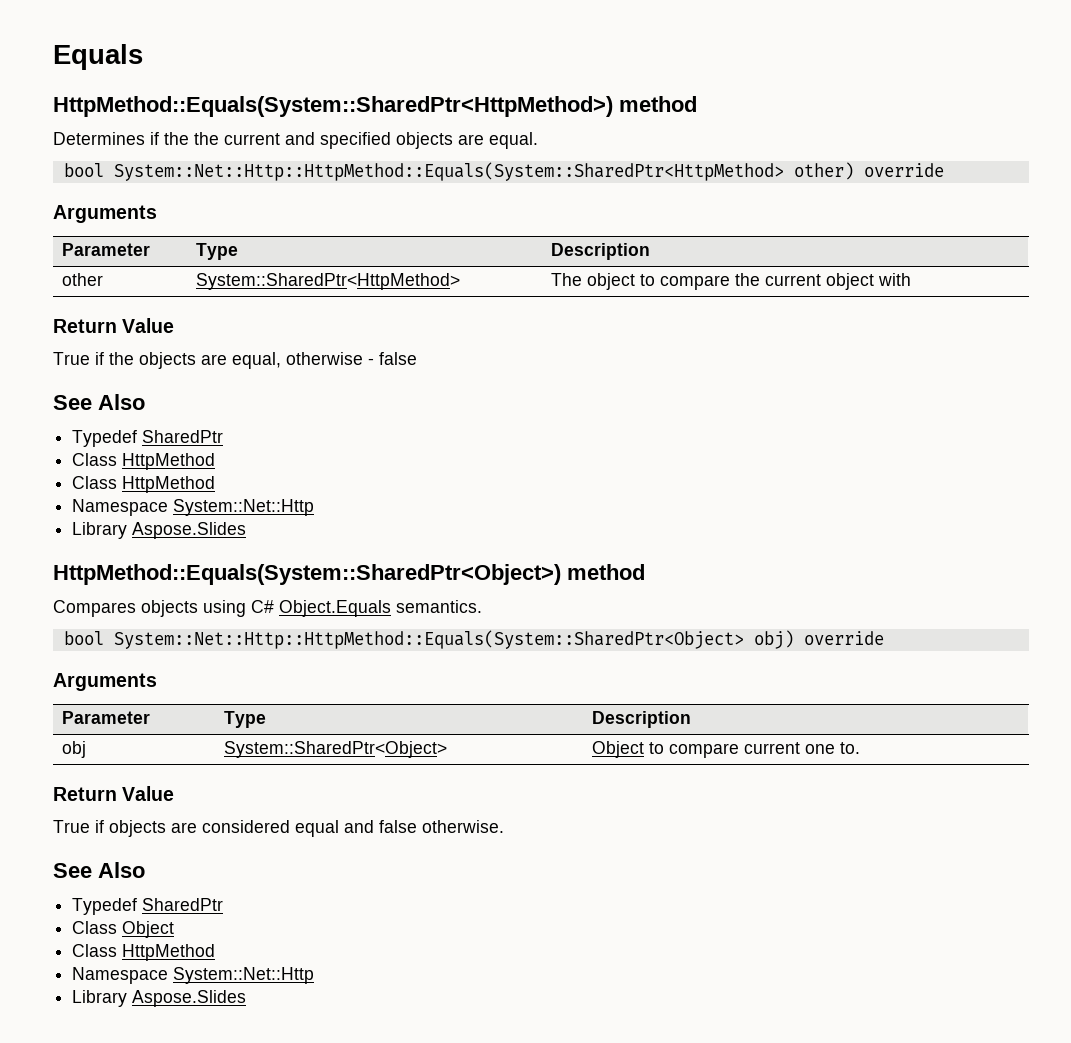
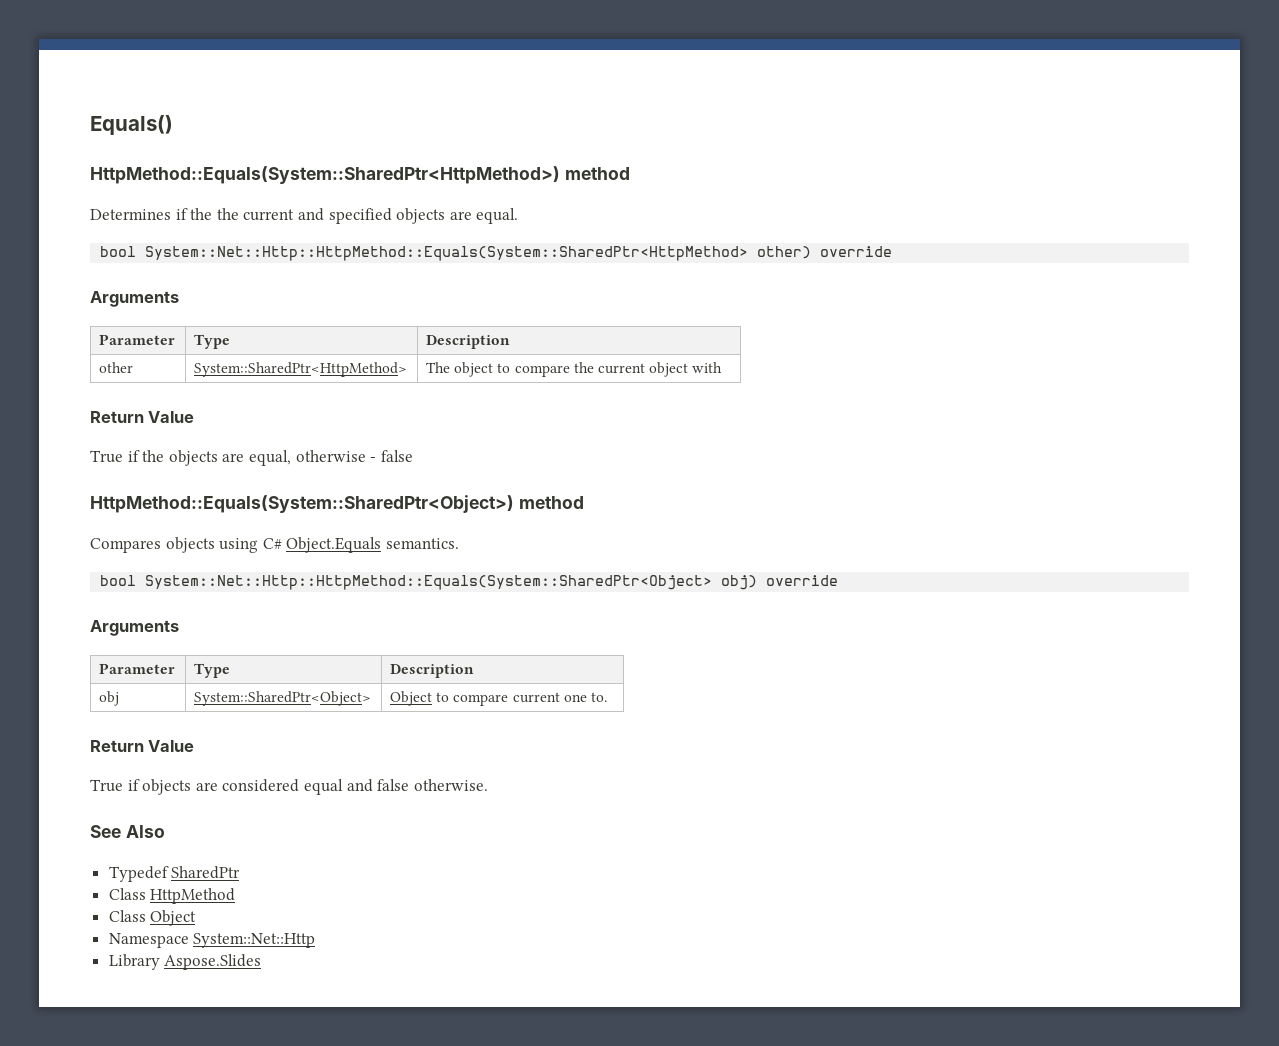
[53,44,143,70] Equals -> [90,115,173,135] Equals()
[53,394,145,410] [72,430,224,447] [72,453,216,470] [72,476,216,493] [72,499,315,516] [72,522,247,539] // See Also // Typedef SharedPtr // Class HttpMethod // Class HttpMethod // Namespace System::Net::Http // Library Aspose.Slides -> (413, 456) none
[122,921,175,938] [72,944,216,961] Object // Class HttpMethod -> [150,888,236,904] [108,910,197,926] HttpMethod // Class Object

